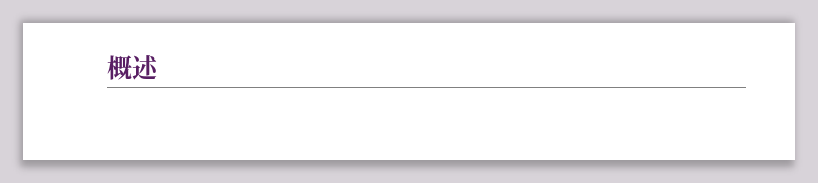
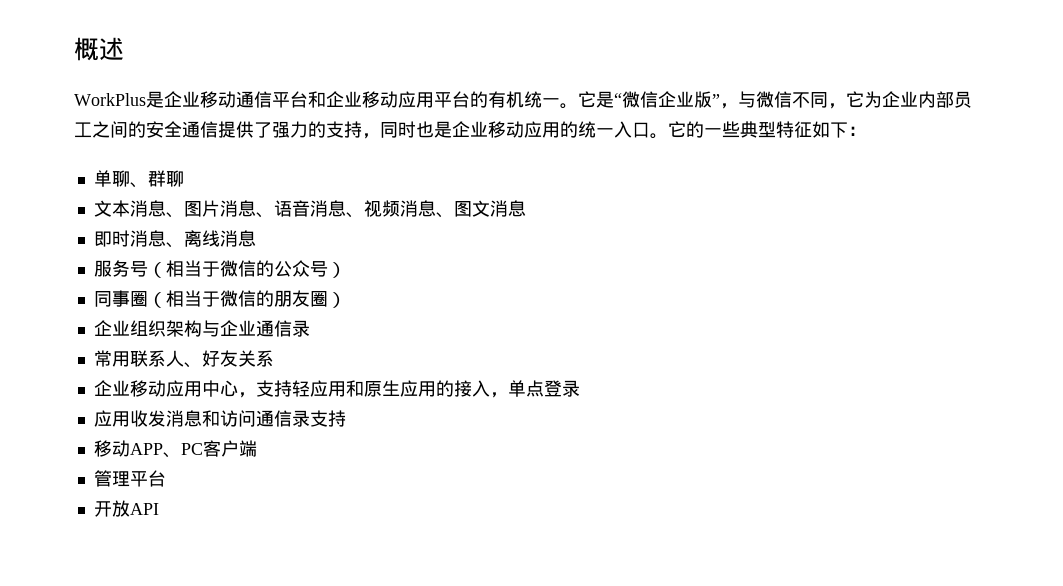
(159, 67) none -> [74,91,972,109] [74,121,866,139] [93,170,184,188] [93,200,526,218] [93,230,256,248] [93,260,346,278] [93,290,346,308] [93,320,310,337] [93,350,274,368] [93,380,580,398] [93,410,346,427] [93,440,257,458] [93,470,166,487] [93,500,159,517] // WorkPlus是企业移动通信平台和企业移动应用平台的有机统一。它是“微信企业版”，与微信不同，它为企业内部员工之间的安全通信提供了强力的支持，同时也是企业移动应用的统一入口。它的一些典型特征如下： // 单聊、群聊 // 文本消息、图片消息、语音消息、视频消息、图文消息 // 即时消息、离线消息 // 服务号（相当于微信的公众号） // 同事圈（相当于微信的朋友圈） // 企业组织架构与企业通信录 // 常用联系人、好友关系 // 企业移动应用中心，支持轻应用和原生应用的接入，单点登录 // 应用收发消息和访问通信录支持 // 移动APP、PC客户端 // 管理平台 // 开放API

